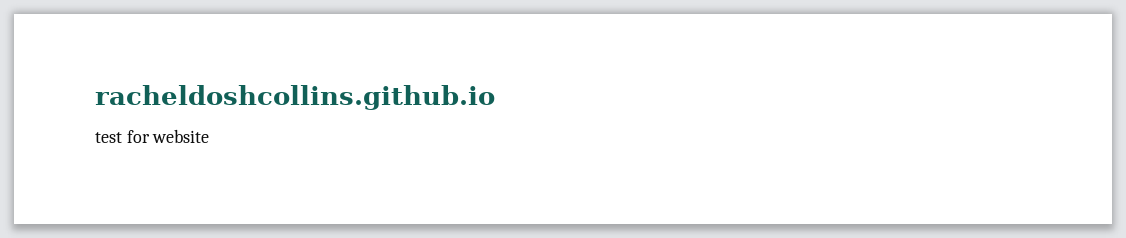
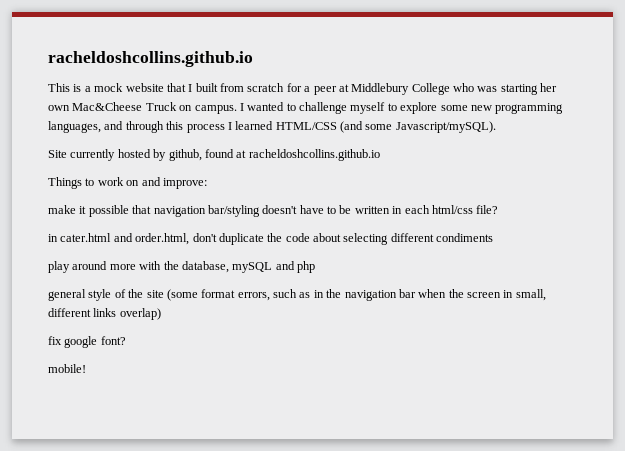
[95,85,495,110] [95,129,210,143] racheldoshcollins.github.io // test for website -> [48,51,253,67] [48,83,558,95] [48,102,564,114] [48,121,496,133] [48,149,380,161] [48,177,207,189] [48,205,499,217] [48,233,494,245] [48,261,315,273] [48,289,546,301] [48,308,161,320] [48,336,126,348] [48,364,86,373] racheldoshcollins.github.io // This is a mock website that I built from scratch for a peer at Middlebury College who was starting her own Mac&Cheese Truck on campus. I wanted to challenge myself to explore some new programming languages, and through this process I learned HTML/CSS (and some Javascript/mySQL). // Site currently hosted by github, found at racheldoshcollins.github.io // Things to work on and improve: // make it possible that navigation bar/styling doesn't have to be written in each html/css file? // in cater.html and order.html, don't duplicate the code about selecting different condiments // play around more with the database, mySQL and php // general style of the site (some format errors, such as in the navigation bar when the screen in small, different links overlap) // fix google font? // mobile!

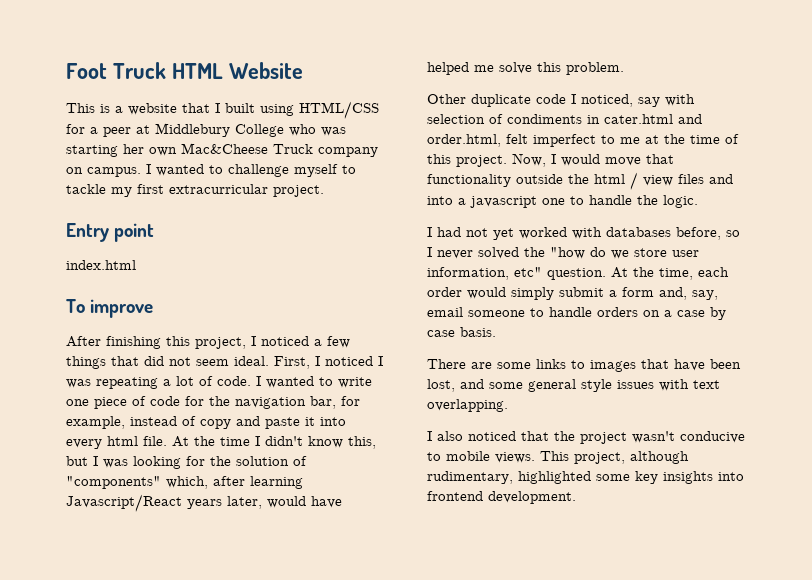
[48,51,253,67] racheldoshcollins.github.io -> [66,62,303,79] Foot Truck HTML Website
[94,83,124,92] mock -> (123, 109) none
[220,83,285,92] from scratch -> [260,101,379,119] using HTML/CSS
(177, 106) none -> [318,147,378,157] company
[400,102,564,114] [48,121,496,133] [48,149,380,161] [48,177,207,189] [48,205,499,217] [48,233,494,245] [48,261,315,273] [48,289,546,301] [48,308,161,320] [48,336,126,348] [48,364,86,373] explore some new programming languages, and through this process I learned HTML/CSS (and some Javascript/mySQL). // Site currently hosted by github, found at racheldoshcollins.github.io // Things to work on and improve: // make it possible that navigation bar/styling doesn't have to be written in each html/css file? // in cater.html and order.html, don't duplicate the code about selecting different condiments // play around more with the database, mySQL and php // general style of the site (some format errors, such as in the navigation bar when the screen in small, different links overlap) // fix google font? // mobile! -> [66,184,324,197] [66,223,155,242] [66,260,136,270] [66,299,154,318] [66,336,350,349] [66,356,383,369] [66,376,372,389] [66,396,360,409] [66,416,346,429] [66,436,376,449] [66,456,307,469] [66,476,303,489] [66,494,342,512] [427,62,624,75] [427,94,695,107] [427,114,702,124] [427,134,739,147] [427,153,674,167] [427,172,733,190] [427,195,698,208] [427,227,740,240] [427,247,699,259] [427,267,729,280] [427,287,718,300] [427,307,726,320] [427,327,496,337] [427,359,741,372] [427,379,720,392] [427,399,508,412] [427,431,745,444] [427,451,689,464] [427,471,744,484] [427,491,576,504] tackle my first extracurricular project. // Entry point // index.html // To improve // After finishing this project, I noticed a few things that did not seem ideal. First, I noticed I was repeating a lot of code. I wanted to write one piece of code for the navigation bar, for example, instead of copy and paste it into every html file. At the time I didn't know this, but I was looking for the solution of "components" which, after learning Javascript/React years later, would have helped me solve this problem. // Other duplicate code I noticed, say with selection of condiments in cater.html and order.html, felt imperfect to me at the time of this project. Now, I would move that functionality outside the html / view files and into a javascript one to handle the logic. // I had not yet worked with databases before, so I never solved the "how do we store user information, etc" question. At the time, each order would simply submit a form and, say, email someone to handle orders on a case by case basis. // There are some links to images that have been lost, and some general style issues with text overlapping. // I also noticed that the project wasn't conducive to mobile views. This project, although rudimentary, highlighted some key insights into frontend development.

